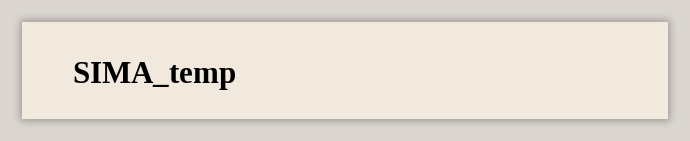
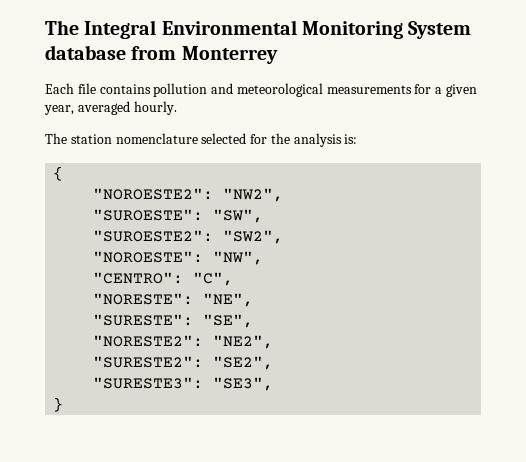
[73,62,236,90] SIMA_temp -> [45,20,472,39] [45,45,278,64] [45,83,478,97] [44,101,177,115] [45,133,358,147] [53,166,64,181] [93,188,284,202] [93,209,264,223] [93,230,284,244] [93,251,264,265] [93,272,234,286] [93,293,254,307] [93,314,254,328] [93,335,274,349] [93,356,274,370] [93,377,274,391] [53,397,64,412] The Integral Environmental Monitoring System database from Monterrey // Each file contains pollution and meteorological measurements for a given year, averaged hourly. // The station nomenclature selected for the analysis is: // { // "NOROESTE2": "NW2", // "SUROESTE": "SW", // "SUROESTE2": "SW2", // "NOROESTE": "NW", // "CENTRO": "C", // "NORESTE": "NE", // "SURESTE": "SE", // "NORESTE2": "NE2", // "SURESTE2": "SE2", // "SURESTE3": "SE3", // }

